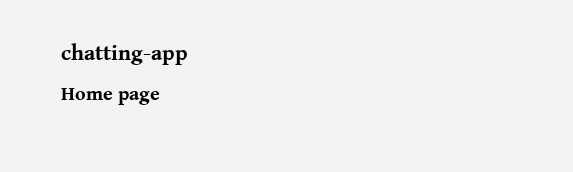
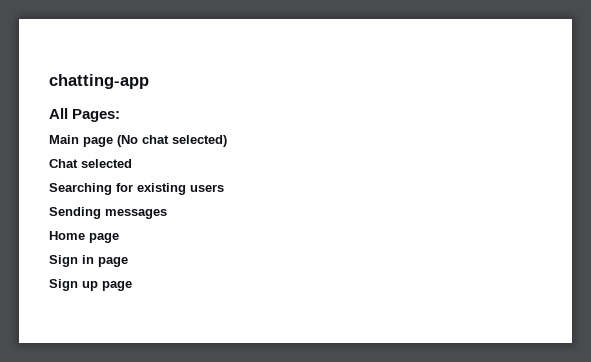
[61,88,113,100] Home -> [49,108,121,122] [49,135,227,147] [49,159,132,168] [49,183,224,195] [49,207,167,219] [49,231,119,243] [49,255,128,267] [49,279,98,291] All Pages: // Main page (No chat selected) // Chat selected // Searching for existing users // Sending messages // Home page // Sign in page // Sign up

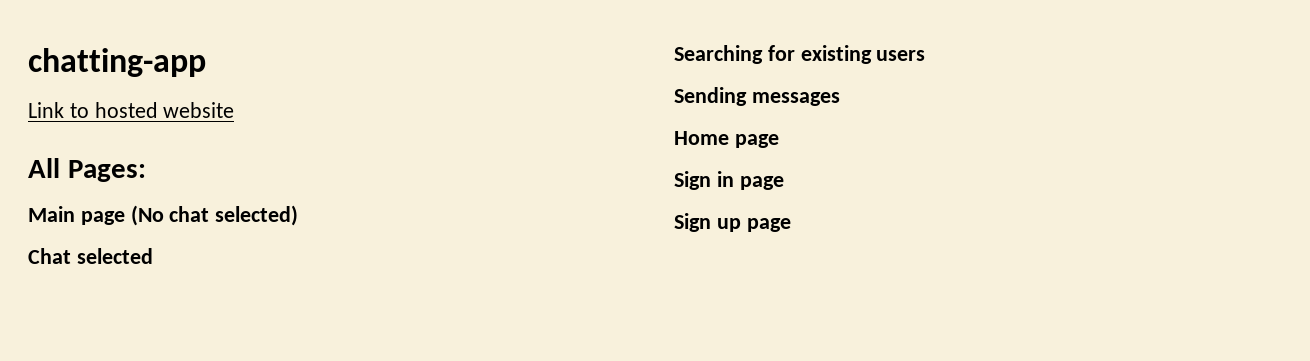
(149, 81) none -> [28,102,235,118] // Link to hosted website

